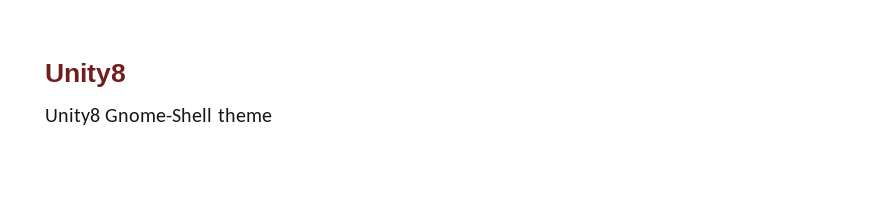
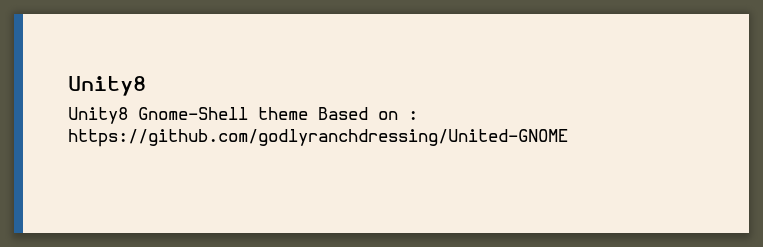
(272, 115) none -> [318,107,418,120] [68,129,568,147] Based on : https://github.com/godlyranchdressing/United-GNOME

